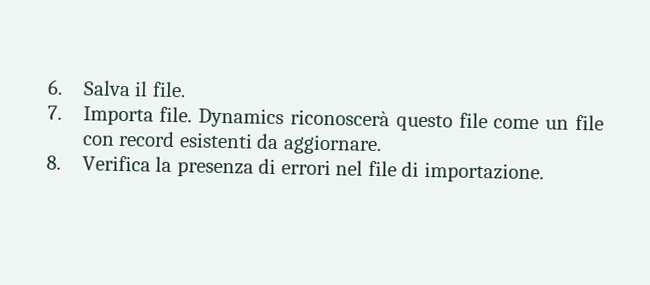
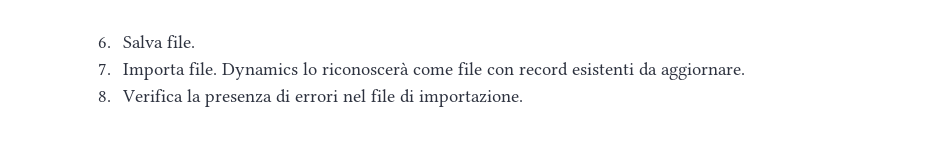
[134,81,149,97] il -> (163, 41) none
[289,109,570,132] riconoscerà questo file come un -> [302,62,453,75] lo riconoscerà come

